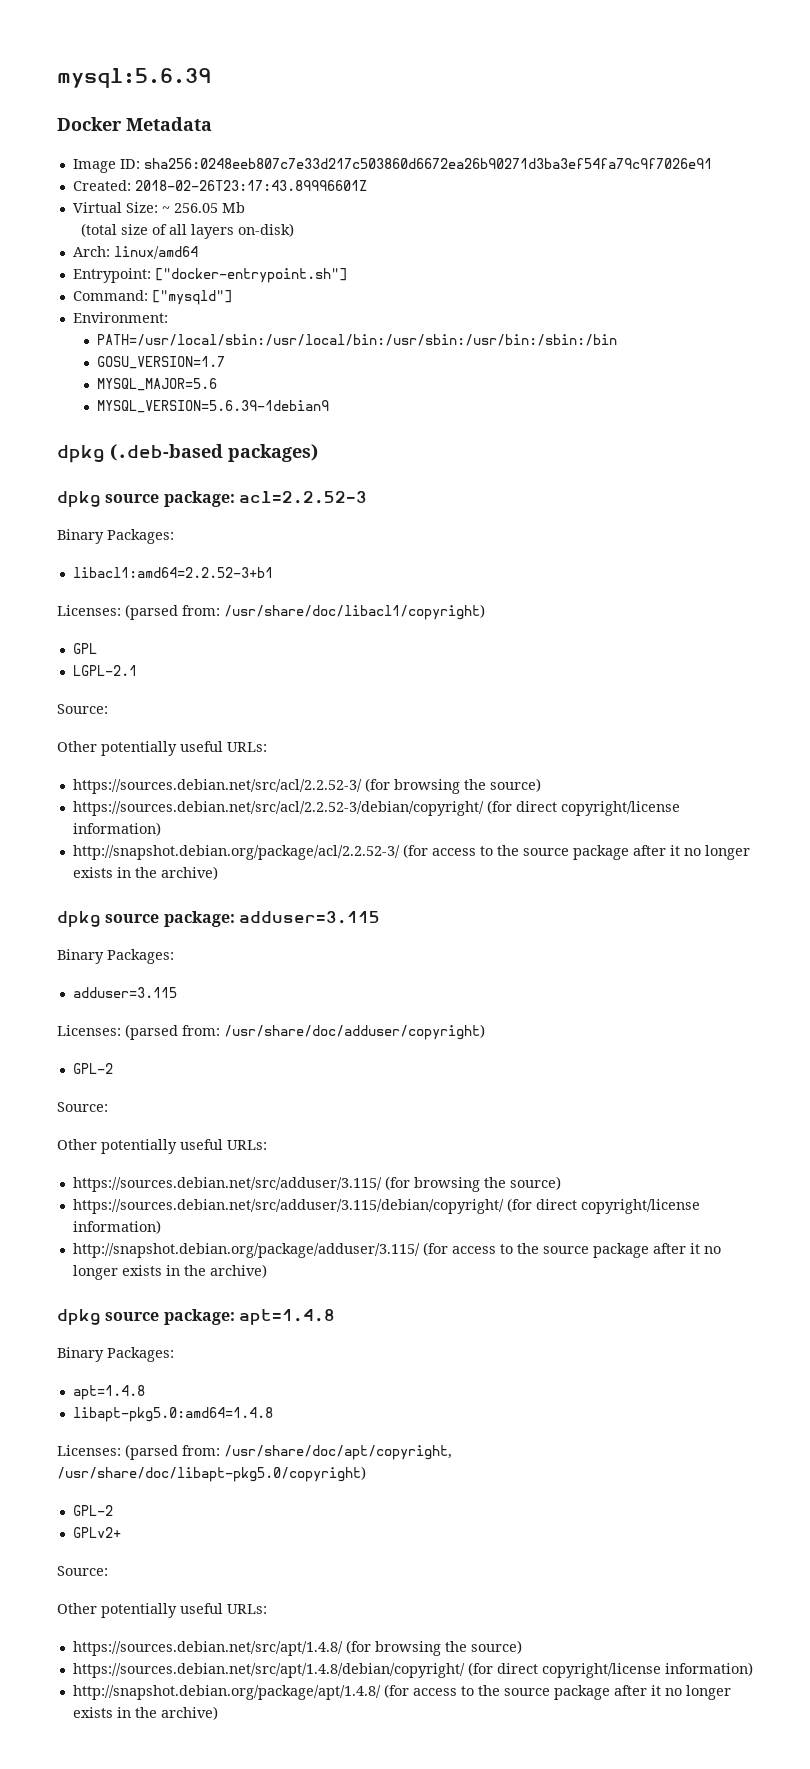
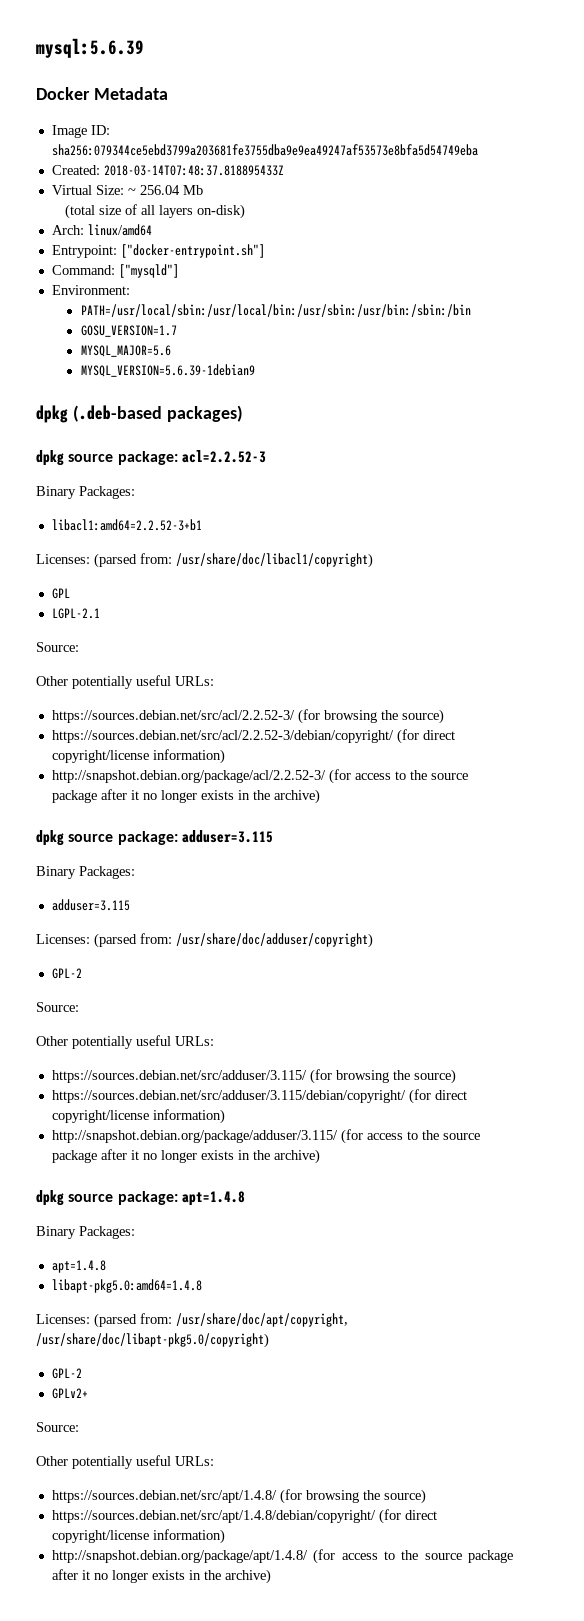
[143,158,712,169] sha256:0248eeb807c7e33d217c503860d6672ea26b90271d3ba3ef54fa79c9f7026e91 -> [51,144,478,156] sha256:079344ce5ebd3799a203681fe3755dba9e9ea49247af53573e8bfa5d54749eba
[134,180,367,191] 2018-02-26T23:17:43.89996601Z -> [103,165,284,176] 2018-03-14T07:48:37.818895433Z
[173,203,218,213] 256.05 -> [139,185,180,195] 256.04

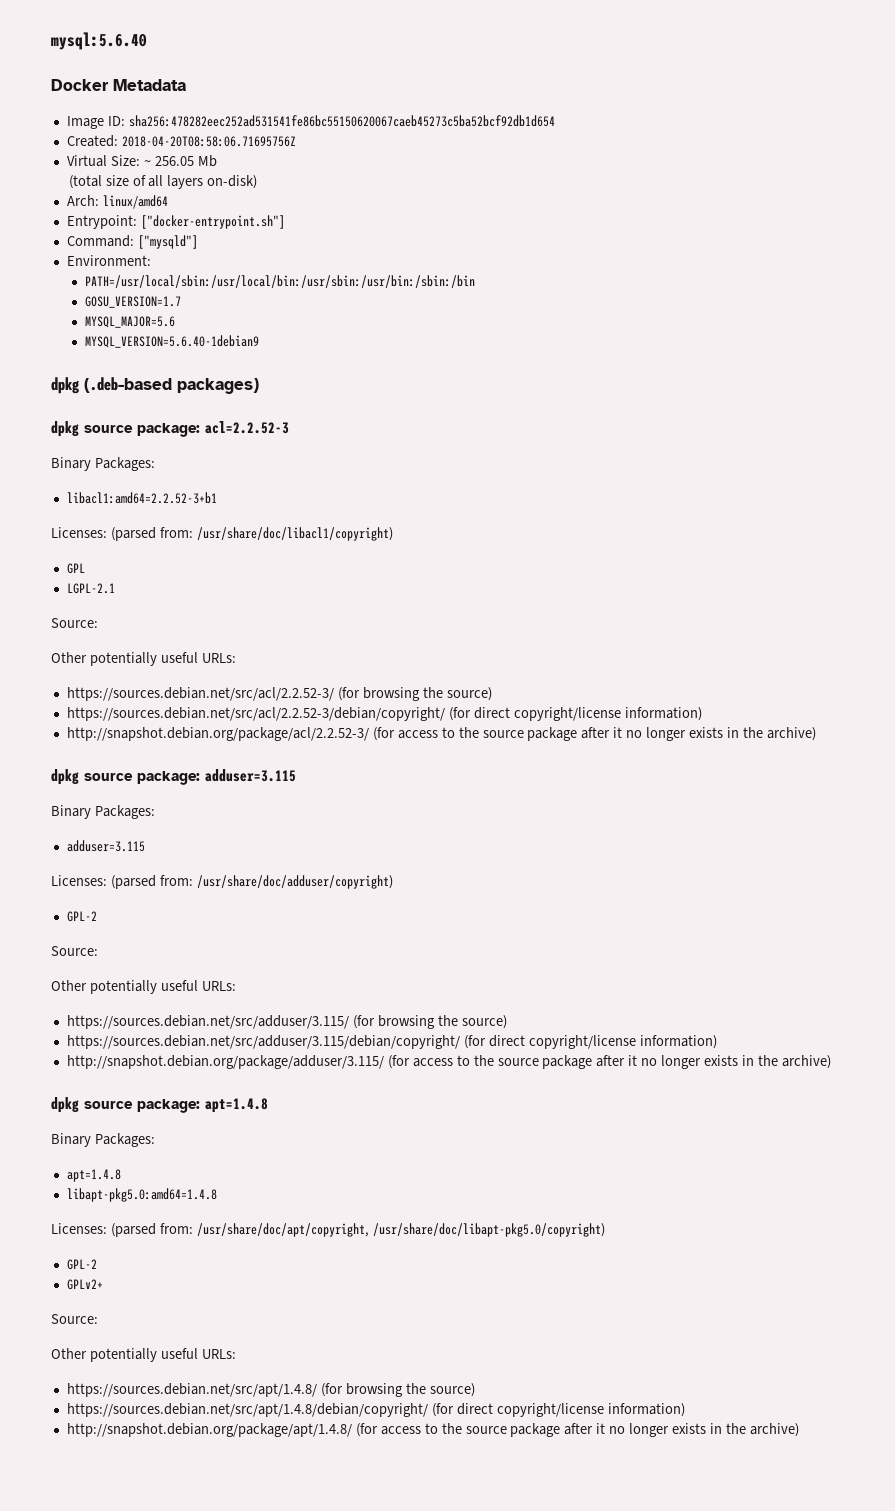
[36,38,144,58] mysql:5.6.39 -> [51,32,147,50] mysql:5.6.40
[51,144,478,156] sha256:079344ce5ebd3799a203681fe3755dba9e9ea49247af53573e8bfa5d54749eba -> [128,115,555,127] sha256:478282eec252ad531541fe86bc55150620067caeb45273c5ba52bcf92db1d654
[103,165,284,176] 2018-03-14T07:48:37.818895433Z -> [121,136,296,147] 2018-04-20T08:58:06.71695756Z
[139,185,180,195] 256.04 -> [154,156,194,166] 256.05
[80,364,255,377] MYSQL_VERSION=5.6.39-1debian9 -> [84,335,259,348] MYSQL_VERSION=5.6.40-1debian9

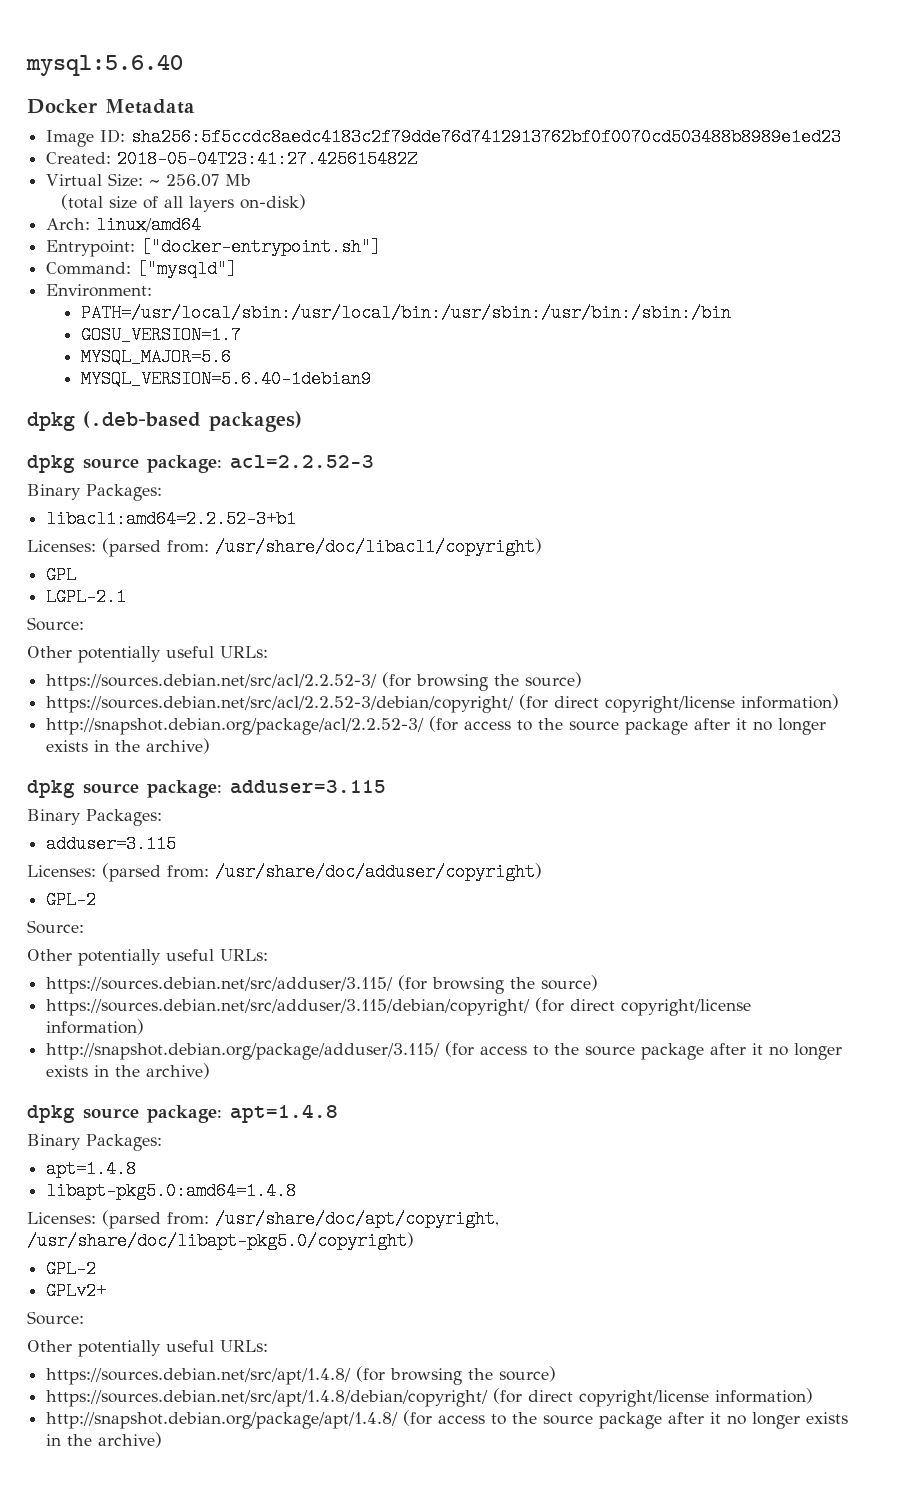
[128,115,555,127] sha256:478282eec252ad531541fe86bc55150620067caeb45273c5ba52bcf92db1d654 -> [131,128,842,146] sha256:5f5ccdc8aedc4183c2f79dde76d7412913762bf0f0070cd503488b8989e1ed23
[121,136,296,147] 2018-04-20T08:58:06.71695756Z -> [117,150,418,168] 2018-05-04T23:41:27.425615482Z
[154,156,194,166] 256.05 -> [166,174,220,187] 256.07

